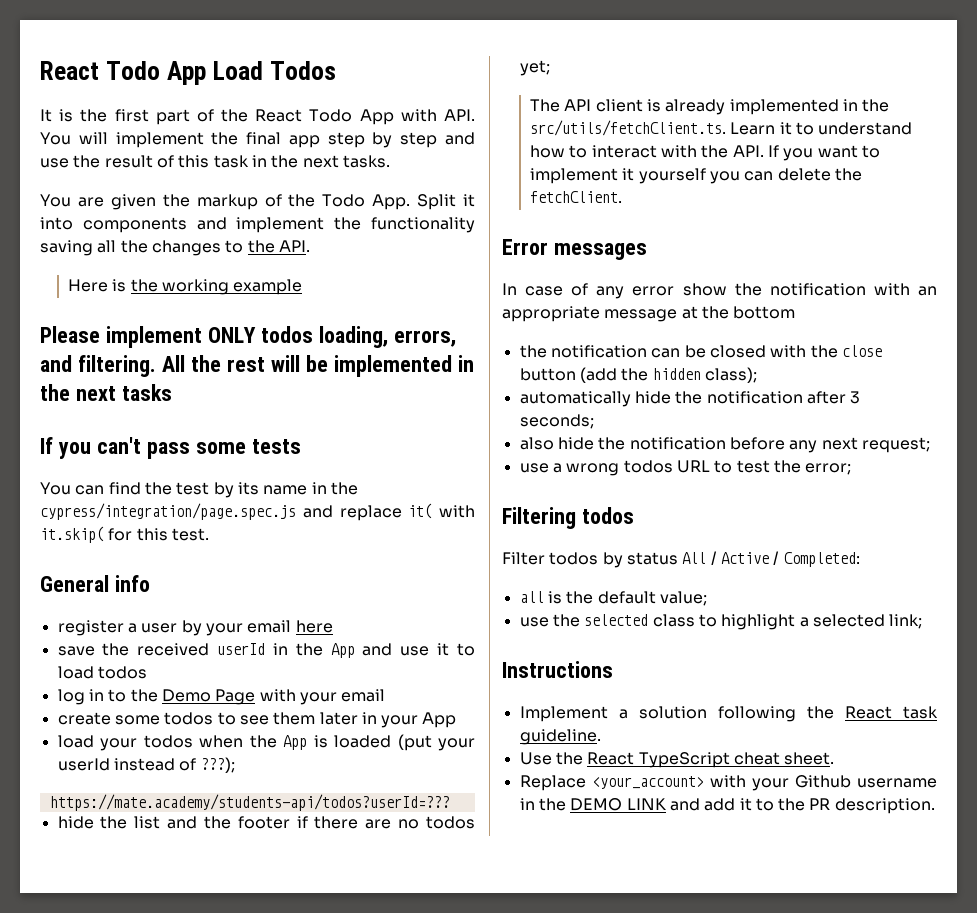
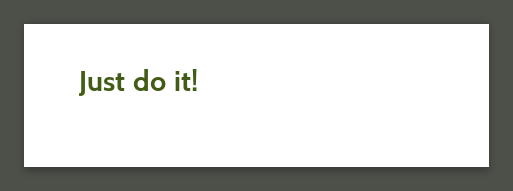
[40,61,336,85] [40,109,476,125] [40,132,475,148] [40,155,390,168] [40,194,475,210] [40,217,476,233] [40,240,310,256] [68,279,303,295] [40,326,456,348] [40,355,474,377] [40,384,172,401] [40,437,301,459] [40,482,358,498] [40,503,475,521] [40,526,209,543] [40,575,150,592] [57,620,333,636] [57,643,475,658] [57,666,147,679] [57,689,386,705] [57,712,457,728] [57,734,475,751] [57,757,235,773] [49,794,450,811] [57,816,475,829] [519,60,550,76] [530,99,890,115] [530,120,913,136] [530,145,881,161] [530,168,863,184] [530,191,623,203] [502,239,647,260] [502,283,937,299] [502,306,796,322] [519,345,882,358] [519,367,757,383] [519,391,861,407] [519,414,594,429] [519,437,930,453] [519,460,852,476] [502,507,634,529] [502,551,860,568] [519,591,707,606] [519,614,923,630] [502,661,613,678] [519,706,938,722] [519,729,601,745] [519,752,835,768] [519,775,937,791] [519,798,935,814] React Todo App Load Todos // It is the first part of the React Todo App with API. You will implement the final app step by step and use the result of this task in the next tasks. // You are given the markup of the Todo App. Split it into components and implement the functionality saving all the changes to the API. // Here is the working example // Please implement ONLY todos loading, errors, and filtering. All the rest will be implemented in the next tasks // If you can't pass some tests // You can find the test by its name in the cypress/integration/page.spec.js and replace it( with it.skip( for this test. // General info // register a user by your email here // save the received userId in the App and use it to load todos // log in to the Demo Page with your email // create some todos to see them later in your App // load your todos when the App is loaded (put your userId instead of ???); // https://mate.academy/students-api/todos?userId=??? // hide the list and the footer if there are no todos yet; // The API client is already implemented in the src/utils/fetchClient.ts. Learn it to understand how to interact with the API. If you want to implement it yourself you can delete the fetchClient. // Error messages // In case of any error show the notification with an appropriate message at the bottom // the notification can be closed with the close button (add the hidden class); // automatically hide the notification after 3 seconds; // also hide the notification before any next request; // use a wrong todos URL to test the error; // Filtering todos // Filter todos by status All / Active / Completed: // all is the default value; // use the selected class to highlight a selected link; // Instructions // Implement a solution following the React task guideline. // Use the React TypeScript cheat sheet. // Replace <your_account> with your Github username in the DEMO LINK and add it to the PR description. -> [78,69,198,96] Just do it!

